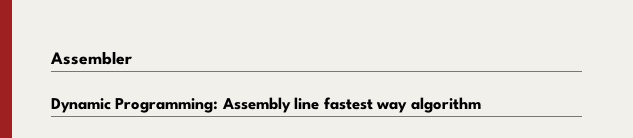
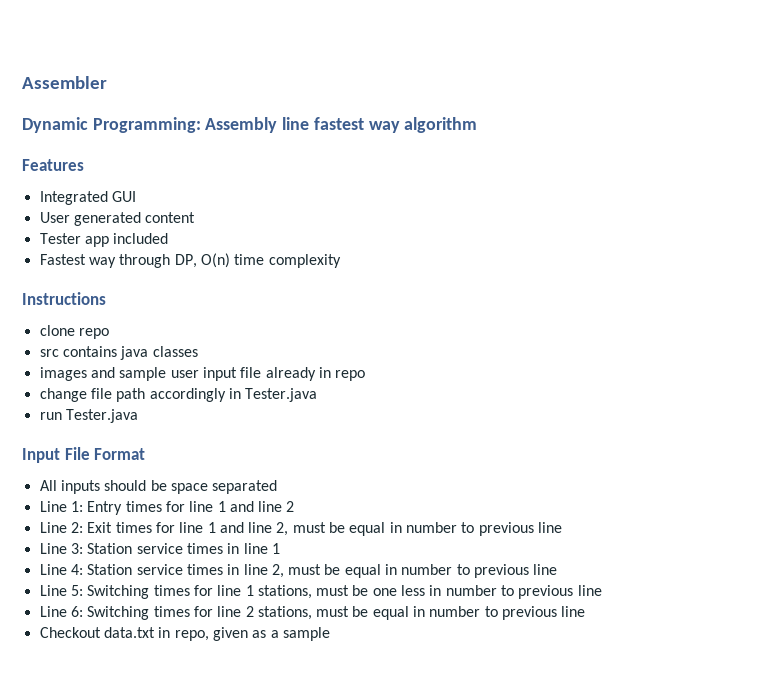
(481, 105) none -> [22,159,84,171] [39,191,136,205] [39,212,196,226] [39,233,169,247] [39,253,341,268] [22,292,106,305] [39,325,109,339] [39,346,198,360] [39,367,366,381] [39,388,318,402] [39,409,138,423] [22,447,146,463] [39,480,278,494] [39,501,295,515] [39,522,563,536] [39,543,280,554] [39,564,558,578] [39,585,602,599] [39,606,586,620] [39,627,330,641] // Features // Integrated GUI // User generated content // Tester app included // Fastest way through DP, O(n) time complexity // Instructions // clone repo // src contains java classes // images and sample user input file already in repo // change file path accordingly in Tester.java // run Tester.java // Input File Format // All inputs should be space separated // Line 1: Entry times for line 1 and line 2 // Line 2: Exit times for line 1 and line 2, must be equal in number to previous line // Line 3: Station service times in line 1 // Line 4: Station service times in line 2, must be equal in number to previous line // Line 5: Switching times for line 1 stations, must be one less in number to previous line // Line 6: Switching times for line 2 stations, must be equal in number to previous line // Checkout data.txt in repo, given as a sample

